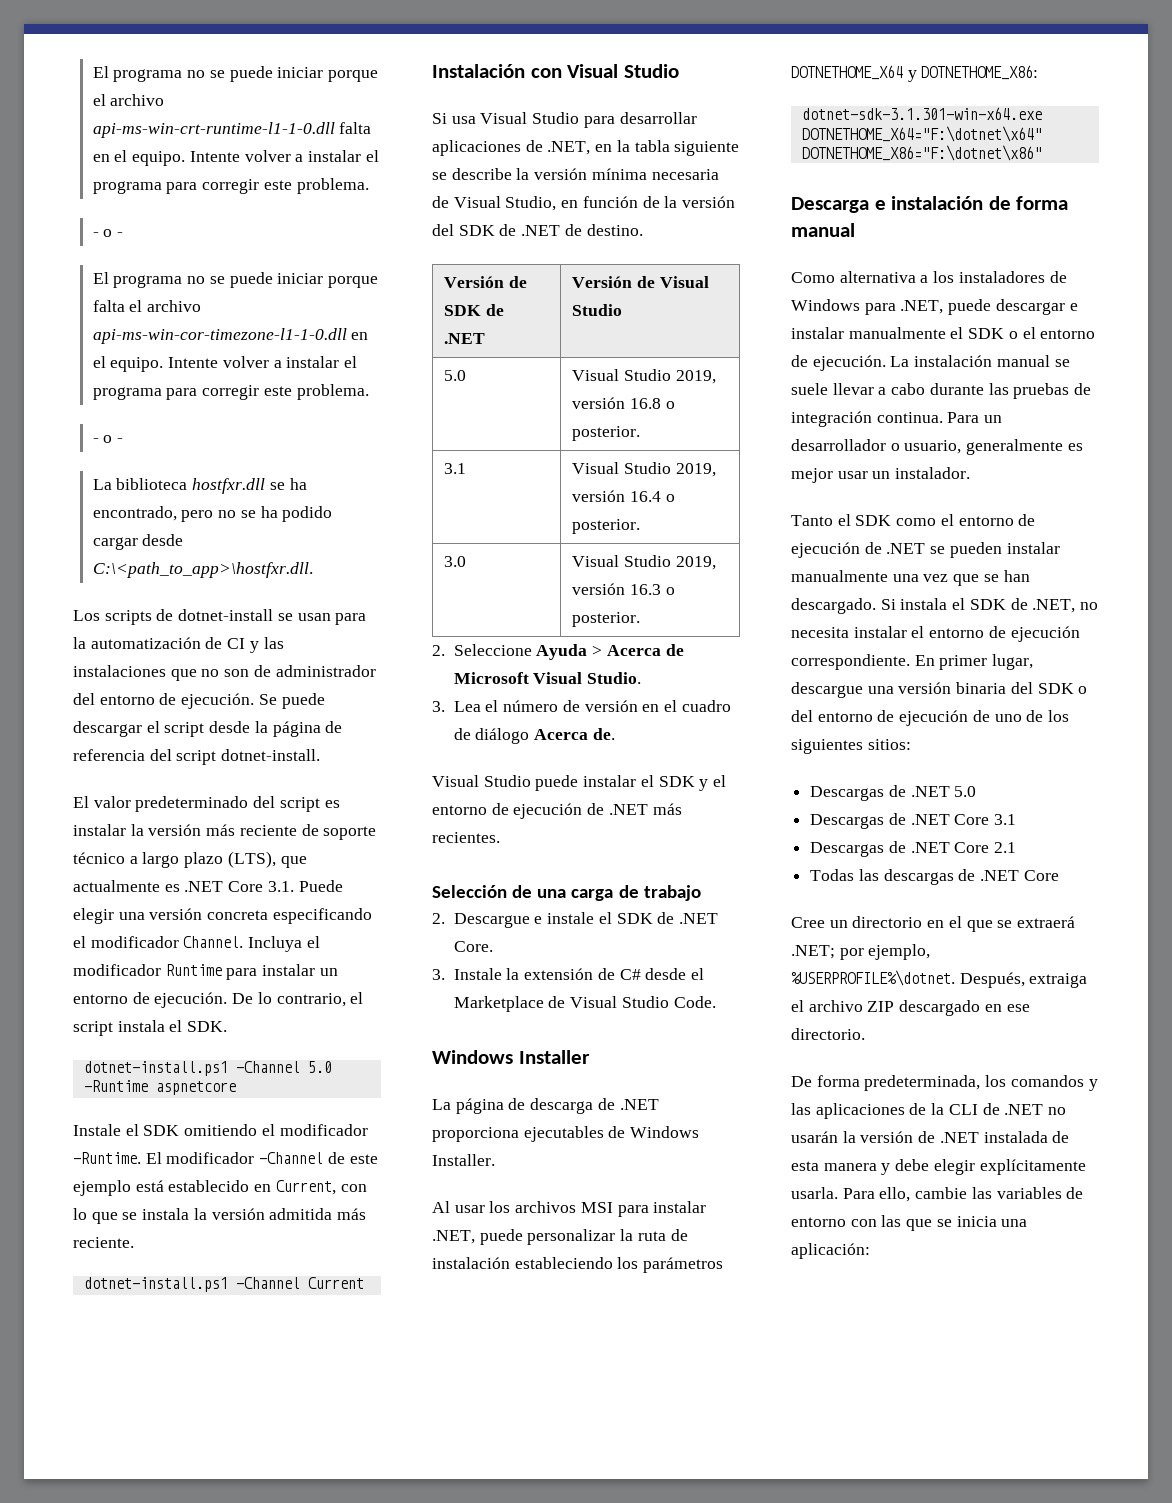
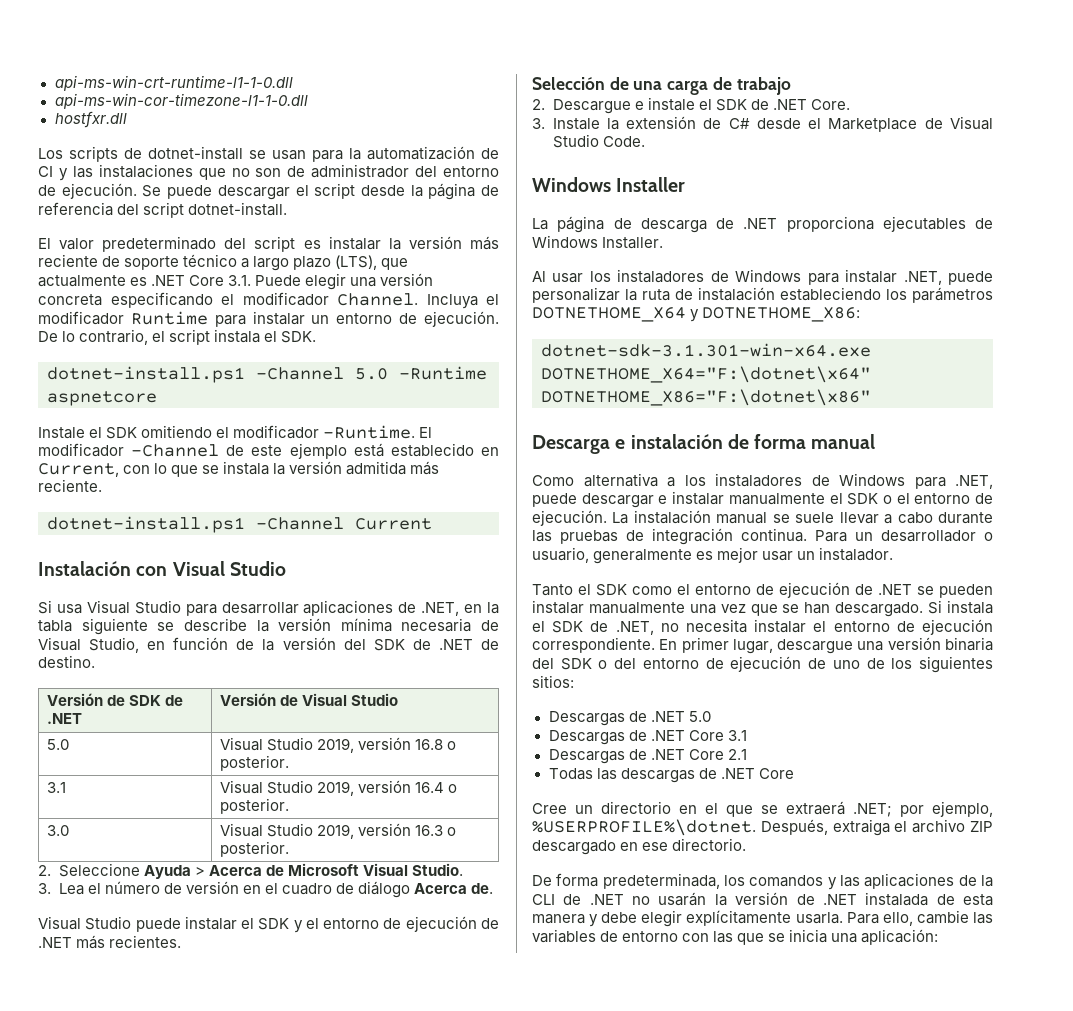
[92,66,379,82] [92,94,165,106] [92,122,372,138] [92,150,379,166] [92,178,369,194] [92,229,124,237] [92,272,379,288] [92,300,202,312] [92,328,369,344] [92,356,358,372] [92,384,369,400] [92,435,124,443] [92,478,307,494] [92,506,333,522] [92,534,184,550] [92,562,313,578] El programa no se puede iniciar porque el archivo api-ms-win-crt-runtime-l1-1-0.dll falta en el equipo. Intente volver a instalar el programa para corregir este problema. // - o - // El programa no se puede iniciar porque falta el archivo api-ms-win-cor-timezone-l1-1-0.dll en el equipo. Intente volver a instalar el programa para corregir este problema. // - o - // La biblioteca hostfxr.dll se ha encontrado, pero no se ha podido cargar desde C:\<path_to_app>\hostfxr.dll. -> [54,75,293,91] [54,93,308,109] [54,111,127,128] api-ms-win-crt-runtime-l1-1-0.dll // api-ms-win-cor-timezone-l1-1-0.dll // hostfxr.dll
[515,1201,613,1213] archivos MSI -> [617,269,802,283] instaladores de Windows

